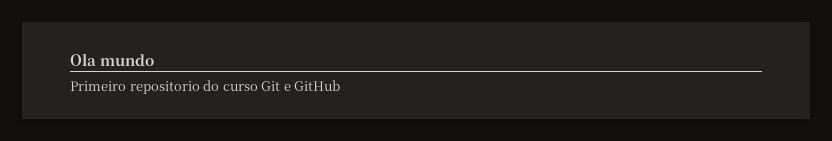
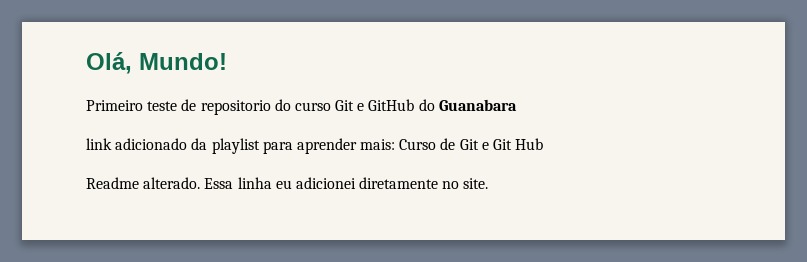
[70,53,155,66] Ola mundo -> [86,52,227,74] Olá, Mundo!
(126, 86) none -> [147,99,197,111] teste de
(341, 85) none -> [418,99,517,111] [86,138,544,154] [86,177,489,189] do Guanabara // link adicionado da playlist para aprender mais: Curso de Git e Git Hub // Readme alterado. Essa linha eu adicionei diretamente no site.

